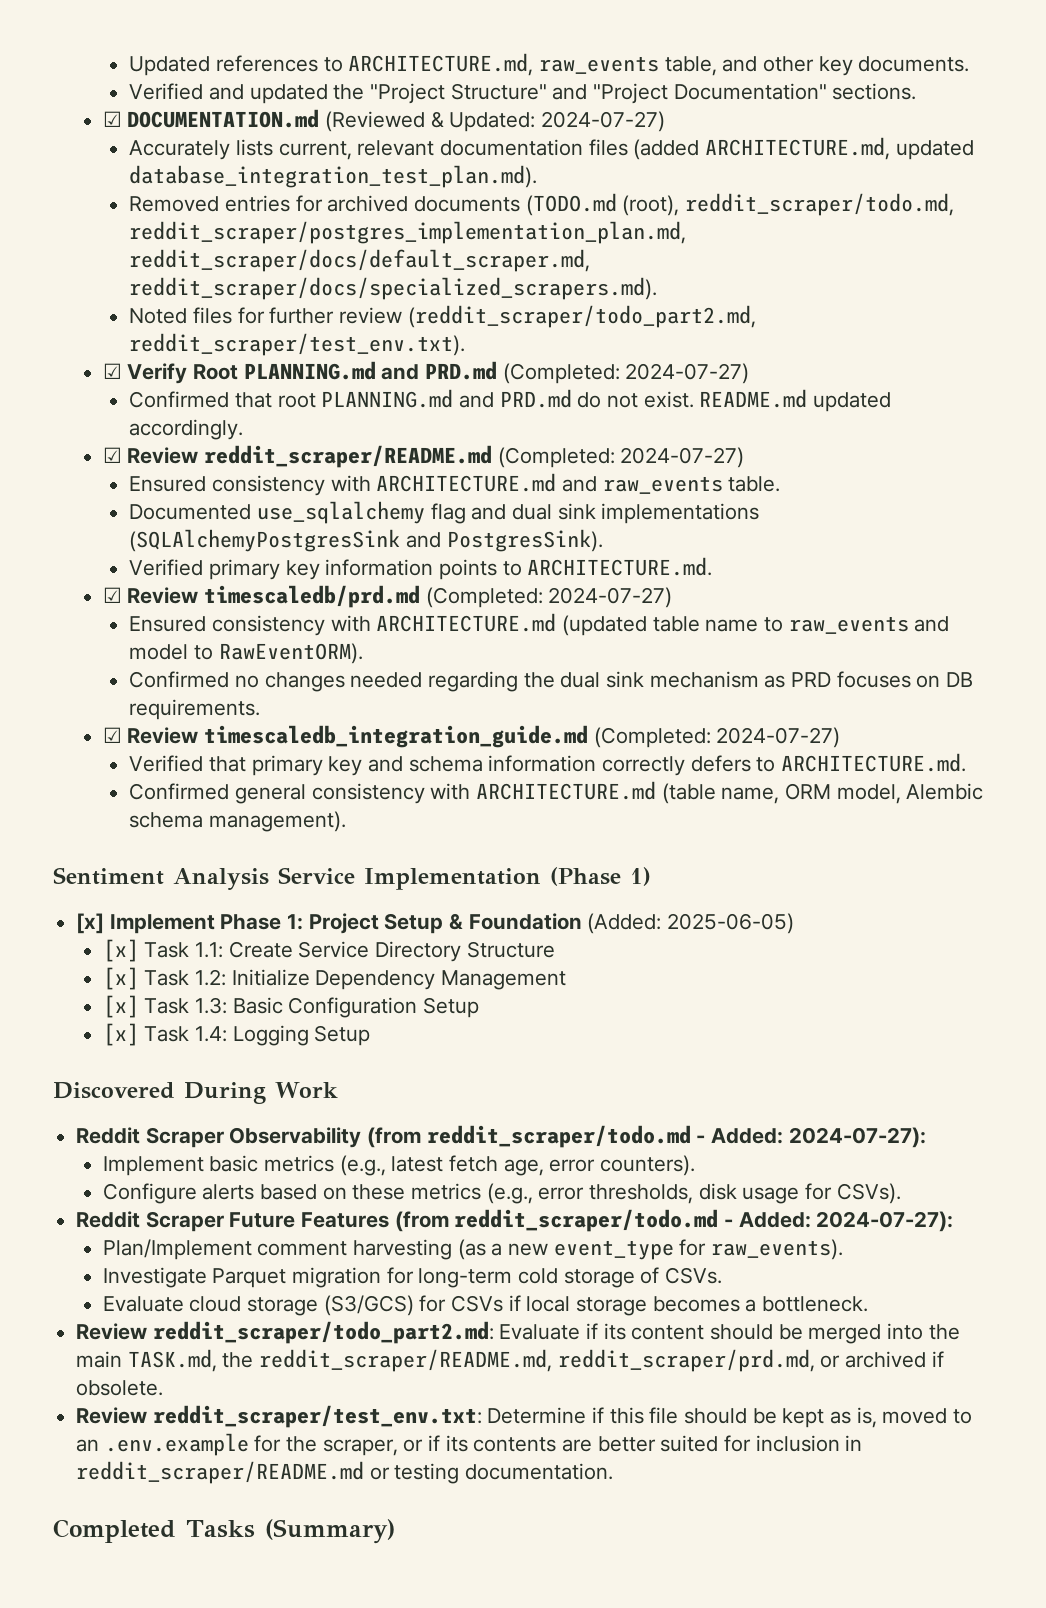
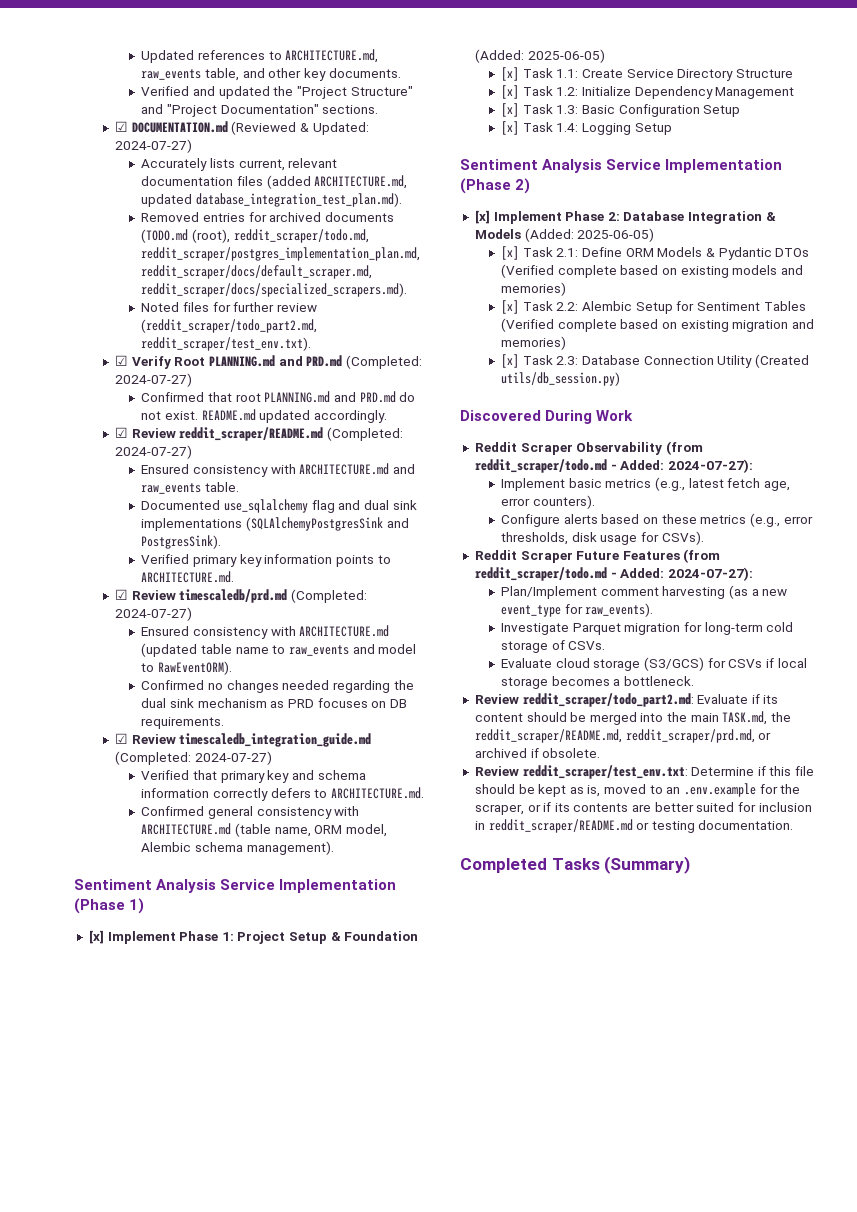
(371, 1035) none -> [460,159,783,173] [460,178,531,194] [474,210,776,224] [474,228,655,242] [501,246,810,260] [501,264,803,278] [501,282,567,296] [501,300,806,314] [501,318,814,332] [501,336,567,350] [501,354,809,368] [501,372,621,386] // Sentiment Analysis Service Implementation (Phase 2) // [x] Implement Phase 2: Database Integration & Models (Added: 2025-06-05) // [x] Task 2.1: Define ORM Models & Pydantic DTOs (Verified complete based on existing models and memories) // [x] Task 2.2: Alembic Setup for Sentiment Tables (Verified complete based on existing migration and memories) // [x] Task 2.3: Database Connection Utility (Created utils/db_session.py)

